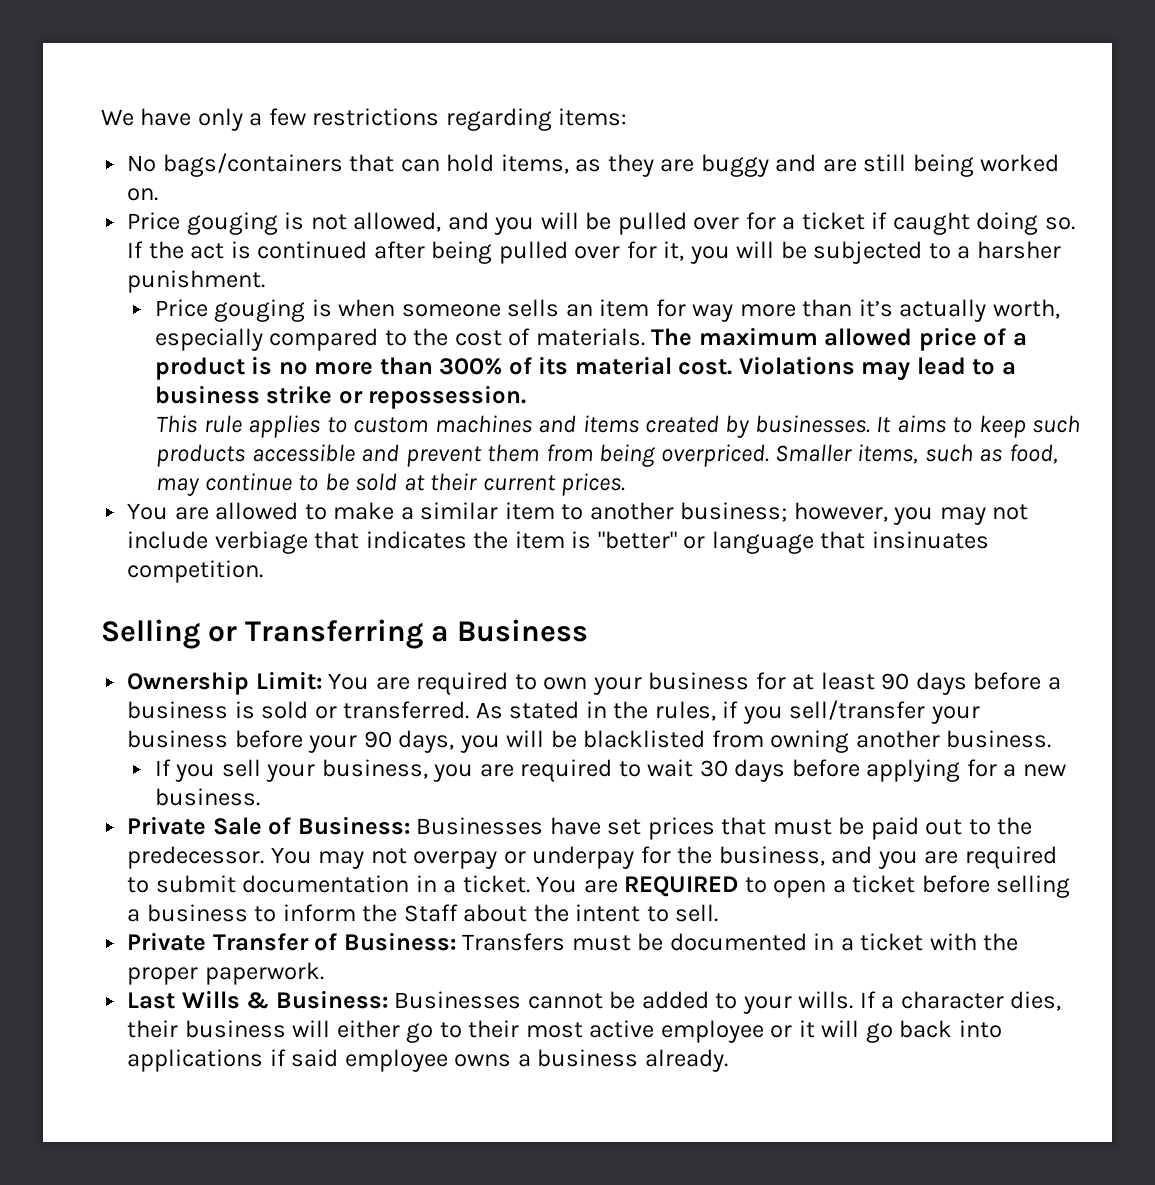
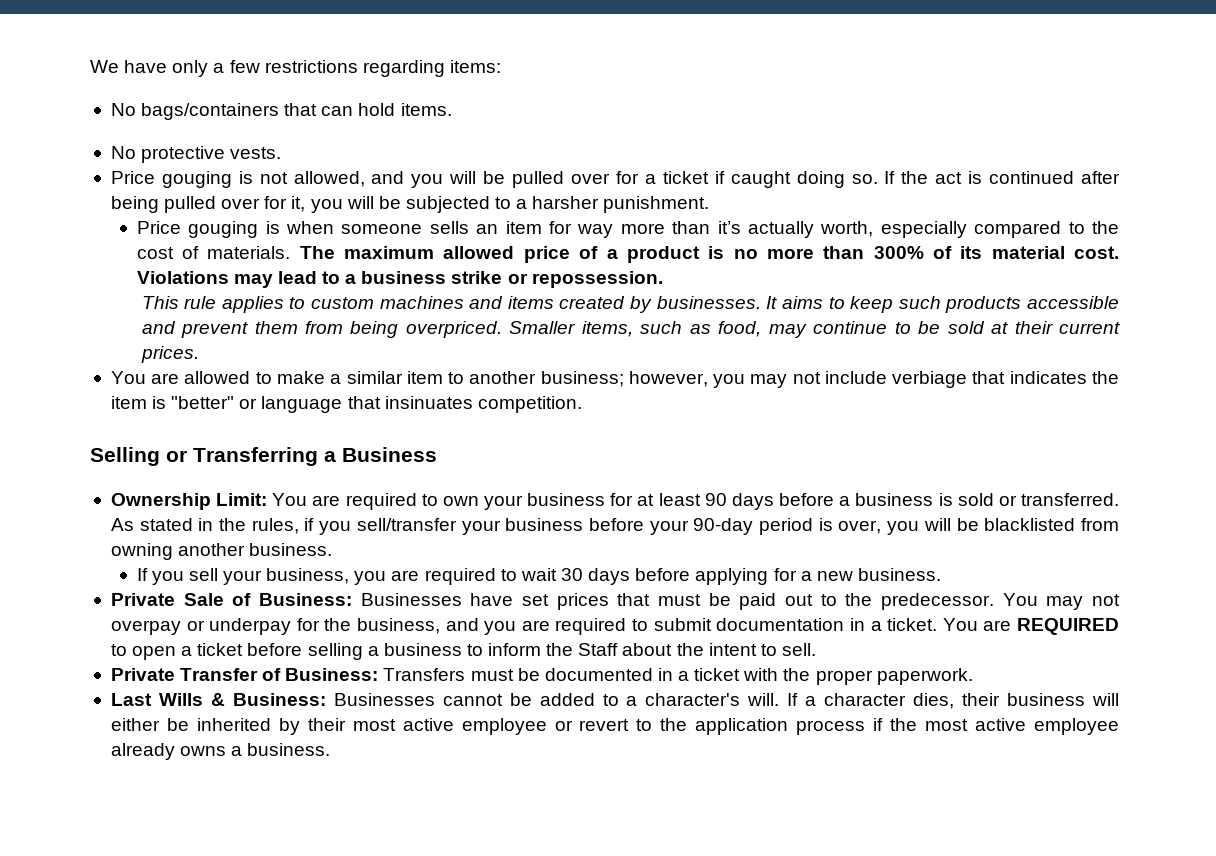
[500,154,1060,177] [127,188,159,201] items, as they are buggy and are still being worked on. -> [400,103,452,116] [110,146,282,163] items. // No protective vests.
[363,730,455,753] 90 days, -> [693,518,882,535] 90-day period is over,
[742,991,854,1014] your wills. -> [626,693,780,706] a character's will.
[406,1022,462,1043] go to -> [166,718,300,735] be inherited by
[798,1020,1002,1043] [127,1049,728,1072] it will go back into applications if said employee owns a business already. -> [579,718,1120,735] [110,743,331,760] revert to the application process if the most active employee already owns a business.

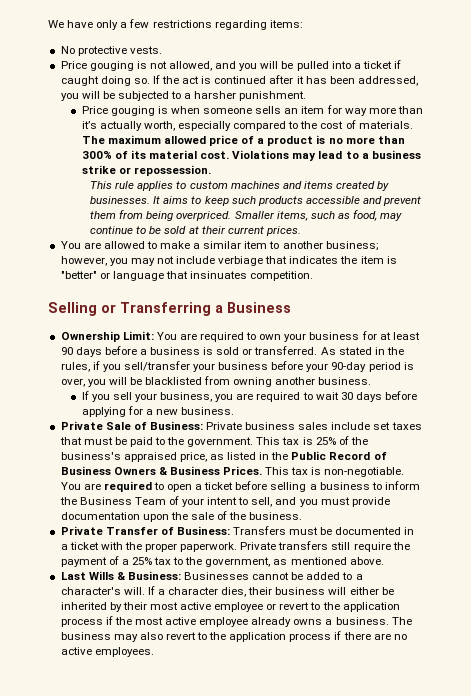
[110,103,452,120] // No bags/containers that can hold items. -> (303, 24) none
[571,171,639,184] over for -> [331,61,351,69] into
[110,196,306,213] being pulled over for it, -> [296,76,418,86] it has been addressed,
[360,593,609,610] Businesses have set prices -> [206,422,422,430] Private business sales include set taxes
[784,593,1120,610] [110,618,1119,635] out to the predecessor. You may not overpay or underpay for the business, and you are required to submit documentation in a ticket. You are REQUIRED -> [155,436,368,447] [60,451,387,462] [60,466,405,477] [60,481,152,492] to the government. This tax is 25% of the business's appraised price, as listed in the Public Record of Business Owners & Business Prices. This tax is non-negotiable. You are required
[578,643,816,656] Staff about the intent to sell. -> [79,496,390,507] [60,511,303,522] Business Team of your intent to sell, and you must provide documentation upon the sale of the business.
(973, 676) none -> [240,541,410,552] [60,556,384,567] Private transfers still require the payment of a 25% tax to the government, as mentioned above.
(331, 749) none -> [391,617,412,625] [60,631,407,642] [60,647,154,657] The business may also revert to the application process if there are no active employees.

